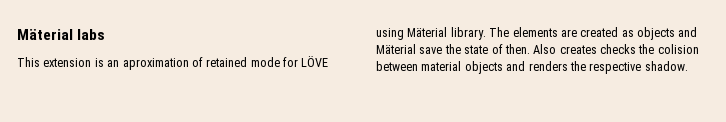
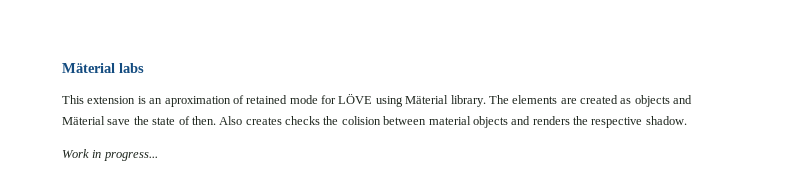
(688, 66) none -> [62,149,158,161] // Work in progress...

